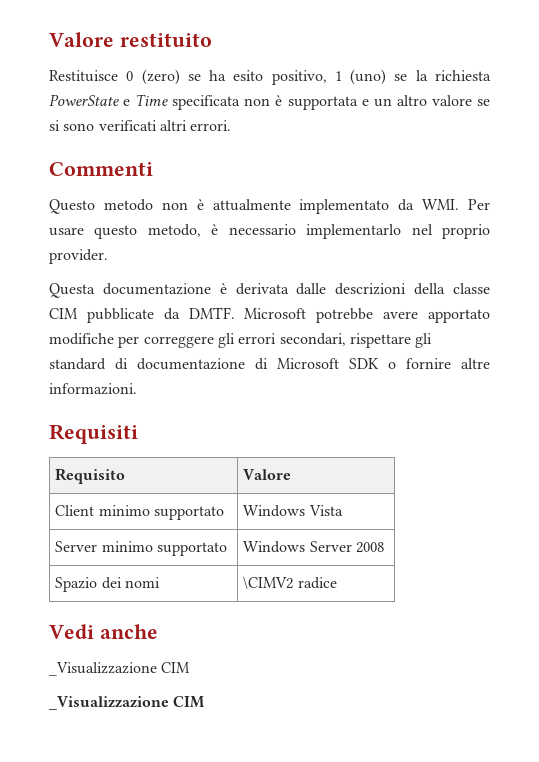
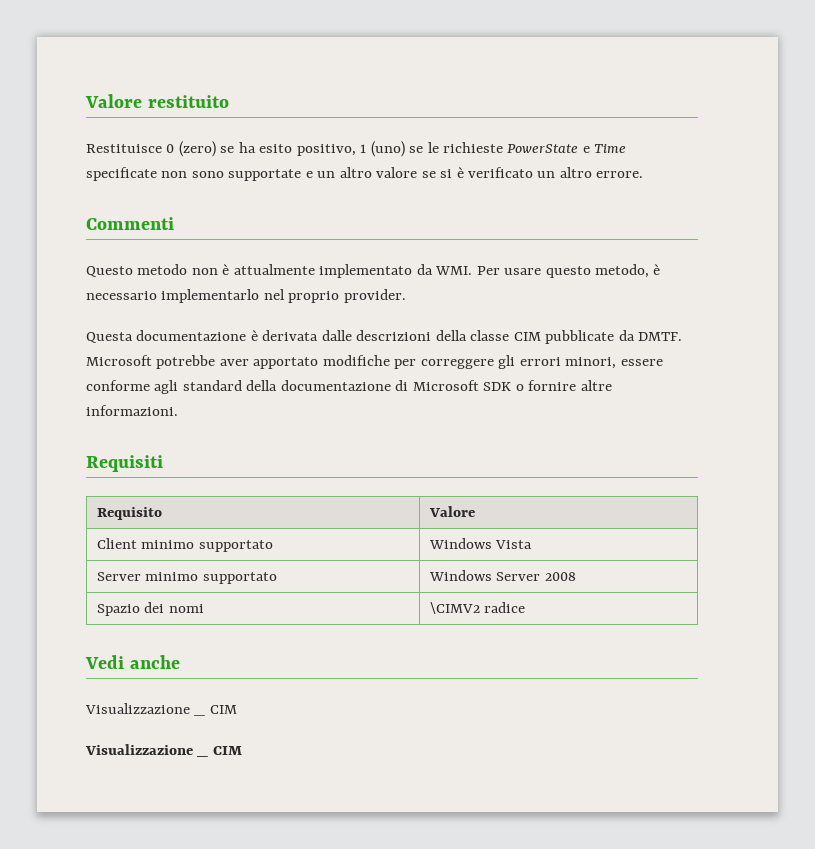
[415,70,491,81] la richiesta -> [427,142,504,153] le richieste
[172,95,358,110] specificata non è supportata -> [86,167,302,181] specificate non sono supportate
[63,120,232,131] sono verificati altri errori. -> [456,167,644,178] è verificato un altro errore.
[383,311,419,319] avere -> [219,359,249,366] aver
[279,333,433,348] [49,358,128,370] secondari, rispettare gli standard di -> [565,357,663,369] [86,380,278,394] minori, essere conforme agli standard della
[49,662,157,676] _Visualizzazione -> [85,703,190,714] [194,714,206,716] Visualizzazione _
[49,696,169,710] _Visualizzazione -> [85,744,193,755] [197,755,209,757] Visualizzazione _

